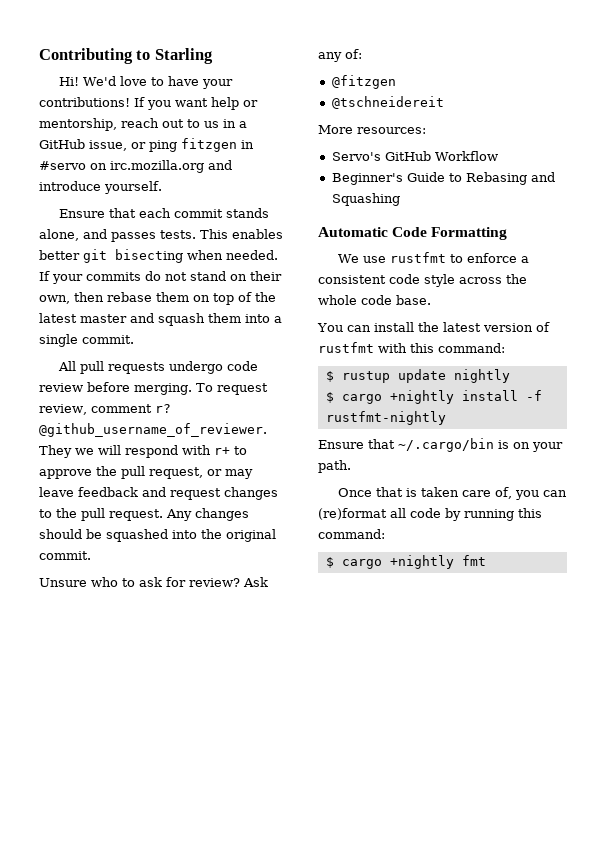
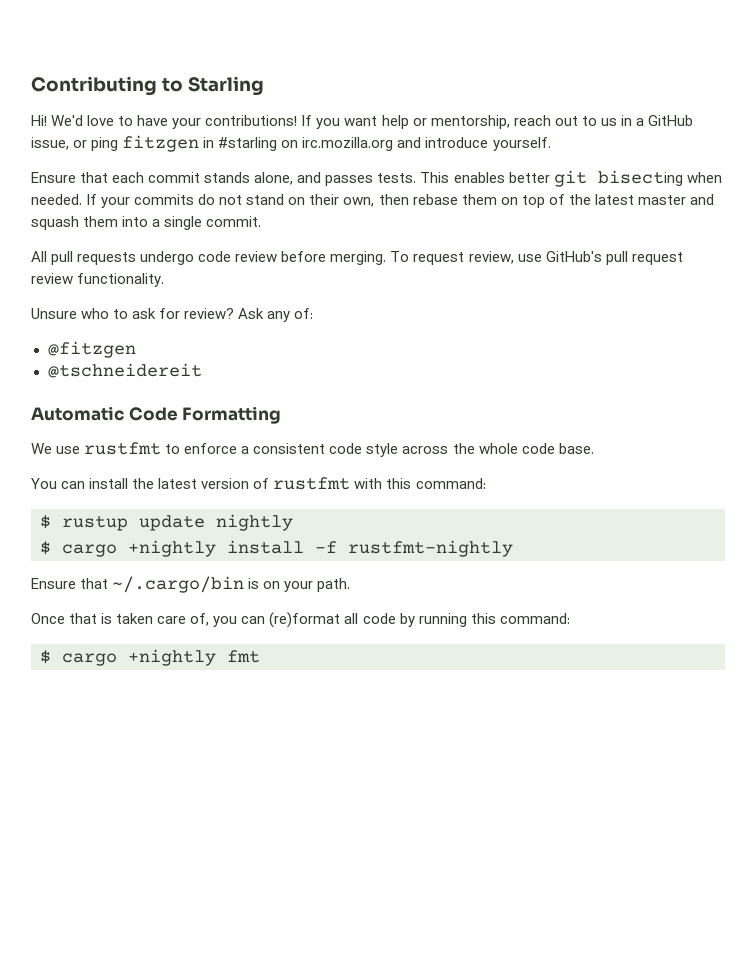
[39,161,86,170] #servo -> [218,137,278,151] #starling
[90,404,171,413] [39,423,267,437] [39,445,247,458] [39,466,253,479] [39,487,278,500] [39,508,249,521] [39,529,276,542] [39,551,91,560] comment r? @github_username_of_reviewer. They we will respond with r+ to approve the pull request, or may leave feedback and request changes to the pull request. Any changes should be squashed into the original commit. -> [517,251,683,265] [31,273,165,287] use GitHub's pull request review functionality.
[318,125,426,134] [331,151,498,161] [331,172,555,185] [331,193,400,206] // More resources: // Servo's GitHub Workflow // Beginner's Guide to Rebasing and Squashing -> (202, 370) none

